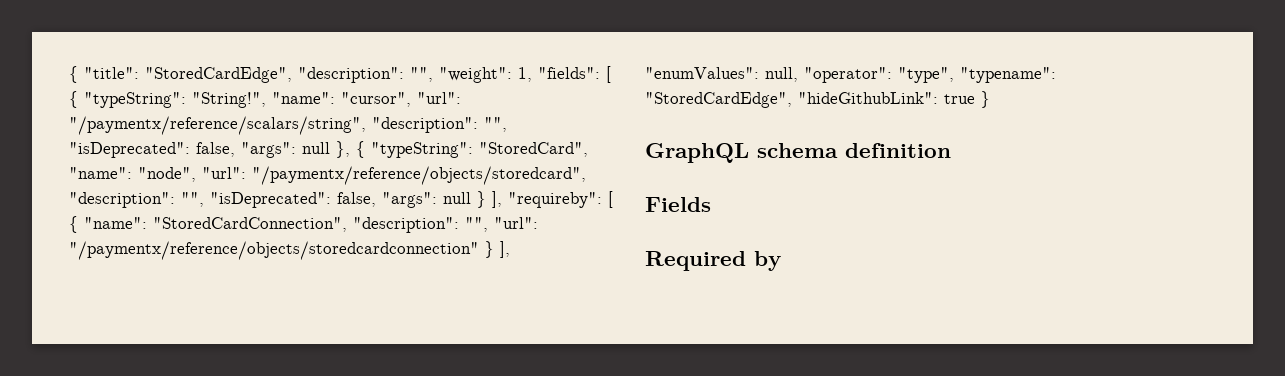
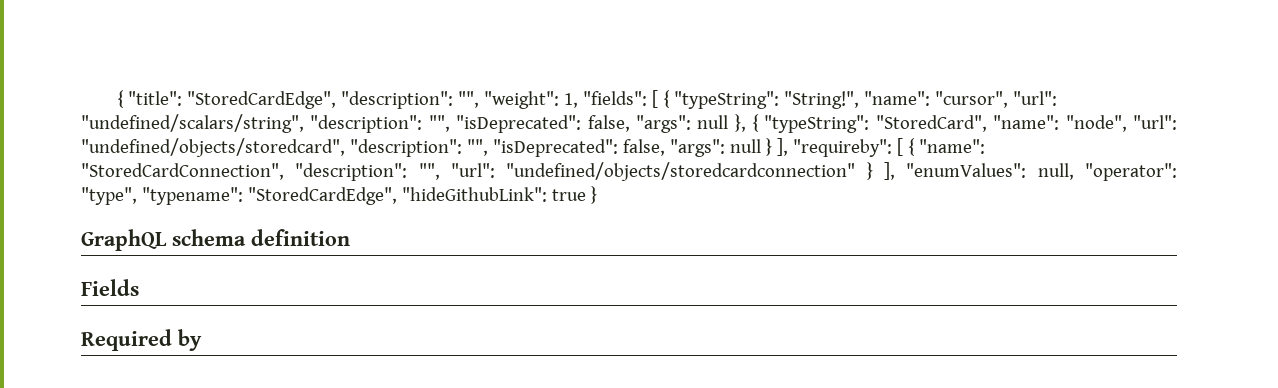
[69,116,366,135] "/paymentx/reference/scalars/string", -> [81,114,304,133] "undefined/scalars/string",
[252,166,586,185] "/paymentx/reference/objects/storedcard", -> [81,138,345,157] "undefined/objects/storedcard",
[69,241,479,260] "/paymentx/reference/objects/storedcardconnection" -> [506,162,856,181] "undefined/objects/storedcardconnection"

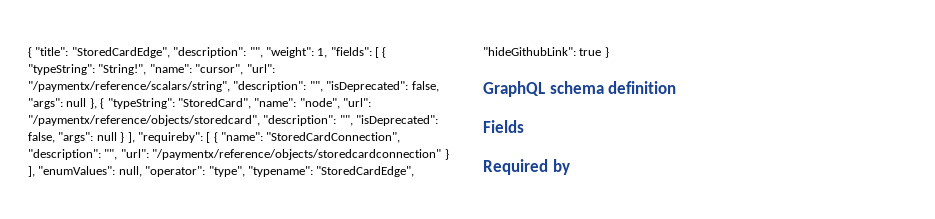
[81,114,304,133] "undefined/scalars/string", -> [28,81,230,92] "/paymentx/reference/scalars/string",
[81,138,345,157] "undefined/objects/storedcard", -> [28,115,260,126] "/paymentx/reference/objects/storedcard",
[506,162,856,181] "undefined/objects/storedcardconnection" -> [152,149,442,160] "/paymentx/reference/objects/storedcardconnection"

